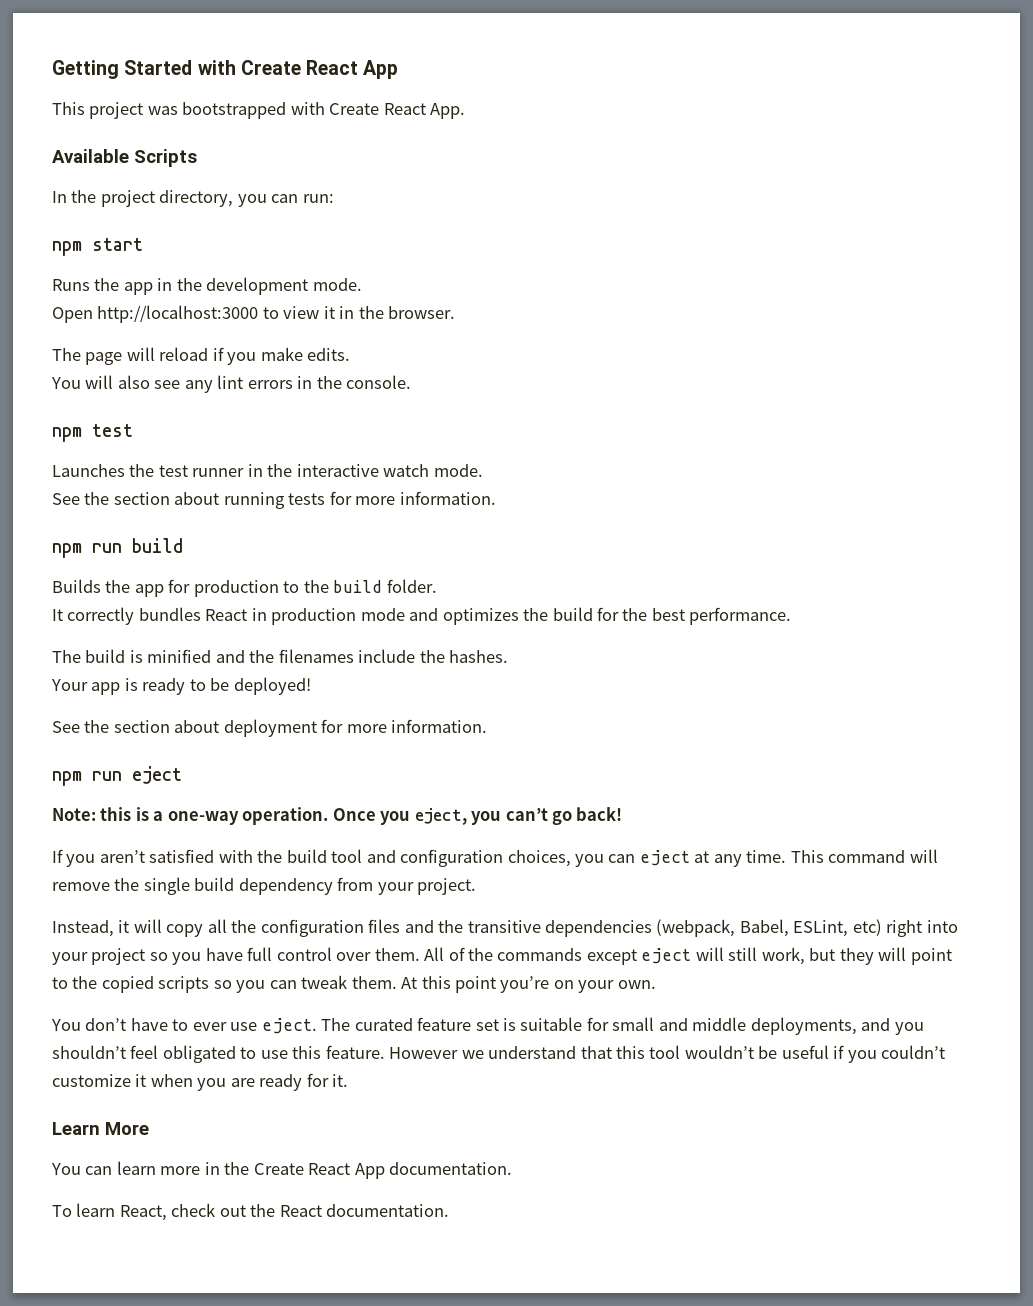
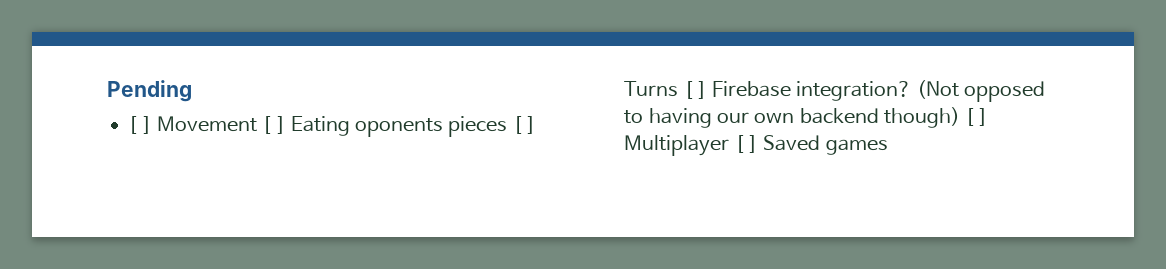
[52,60,399,79] [52,102,466,119] [52,149,197,167] [52,190,334,207] [52,238,143,256] [52,277,362,295] [52,305,456,323] [52,347,351,365] [51,375,412,393] [52,424,133,442] [52,464,483,477] [52,491,496,509] [52,538,183,558] [52,579,437,597] [52,607,792,625] [52,649,509,663] [51,677,311,695] [52,719,488,737] [52,766,182,786] [52,807,623,825] [52,849,938,867] [52,877,477,895] [52,919,958,937] [52,947,952,965] [52,975,656,993] [51,1017,924,1035] [52,1045,946,1063] [52,1073,349,1091] [52,1122,149,1135] [51,1161,513,1179] [52,1203,450,1221] Getting Started with Create React App // This project was bootstrapped with Create React App. // Available Scripts // In the project directory, you can run: // npm start // Runs the app in the development mode. // Open http://localhost:3000 to view it in the browser. // The page will reload if you make edits. // You will also see any lint errors in the console. // npm test // Launches the test runner in the interactive watch mode. // See the section about running tests for more information. // npm run build // Builds the app for production to the build folder. // It correctly bundles React in production mode and optimizes the build for the best performance. // The build is minified and the filenames include the hashes. // Your app is ready to be deployed! // See the section about deployment for more information. // npm run eject // Note: this is a one-way operation. Once you eject, you can’t go back! // If you aren’t satisfied with the build tool and configuration choices, you can eject at any time. This command will remove the single build dependency from your project. // Instead, it will copy all the configuration files and the transitive dependencies (webpack, Babel, ESLint, etc) right into your project so you have full control over them. All of the commands except eject will still work, but they will point to the copied scripts so you can tweak them. At this point you’re on your own. // You don’t have to ever use eject. The curated feature set is suitable for small and middle deployments, and you shouldn’t feel obligated to use this feature. However we understand that this tool wouldn’t be useful if you couldn’t customize it when you are ready for it. // Learn More // You can learn more in the Create React App documentation. // To learn React, check out the React documentation. -> [107,80,192,102] [128,116,536,137] [624,80,1046,102] [624,107,989,128] [624,135,888,156] Pending // [ ] Movement [ ] Eating oponents pieces [ ] Turns [ ] Firebase integration? (Not opposed to having our own backend though) [ ] Multiplayer [ ] Saved games

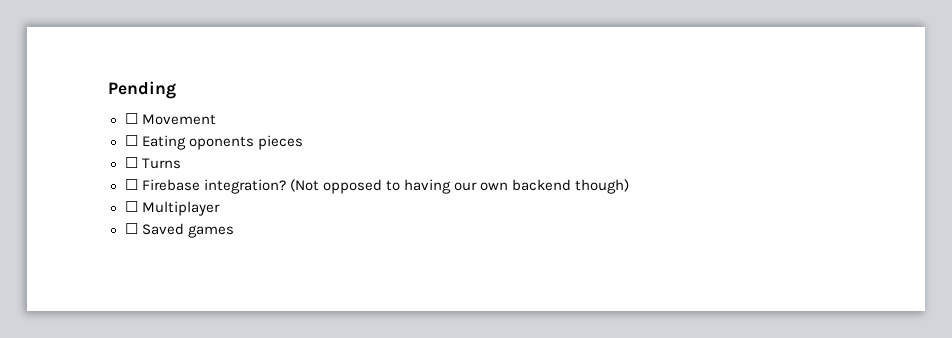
[128,116,152,134] [ ] -> [124,113,138,124] ☐
[262,116,286,134] [ ] -> [124,135,138,146] // ☐
[512,116,536,134] [ ] -> [124,157,138,168] // ☐
[683,81,707,99] [ ] -> [124,179,138,190] // ☐
[965,108,989,126] [ ] -> [124,201,138,212] // ☐
[734,135,758,153] [ ] -> [124,223,138,234] // ☐

